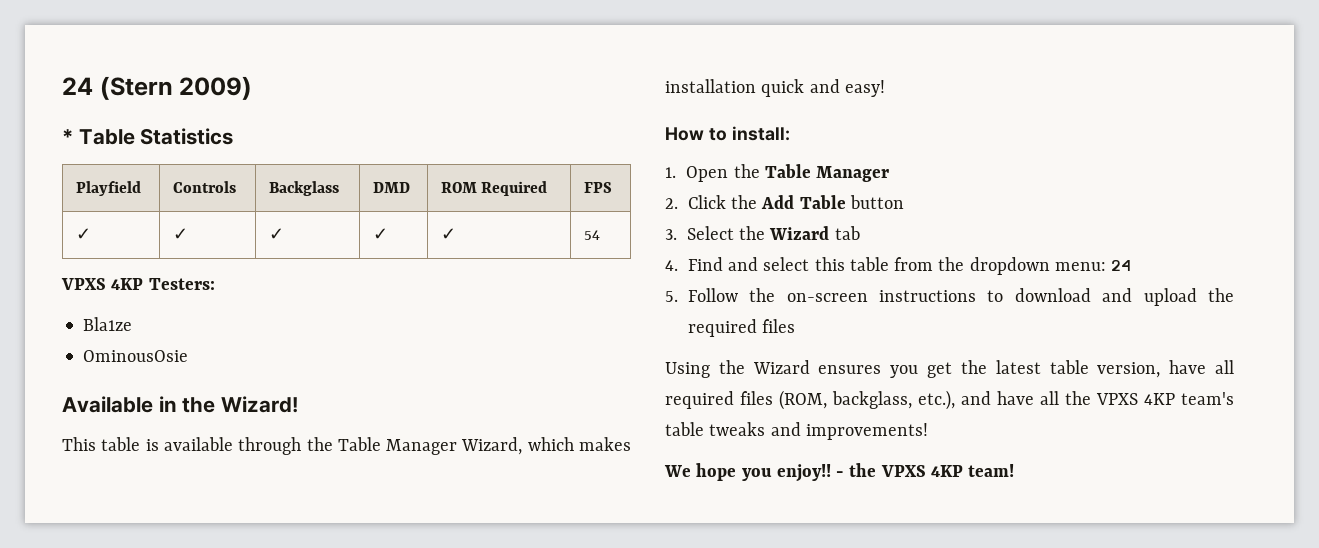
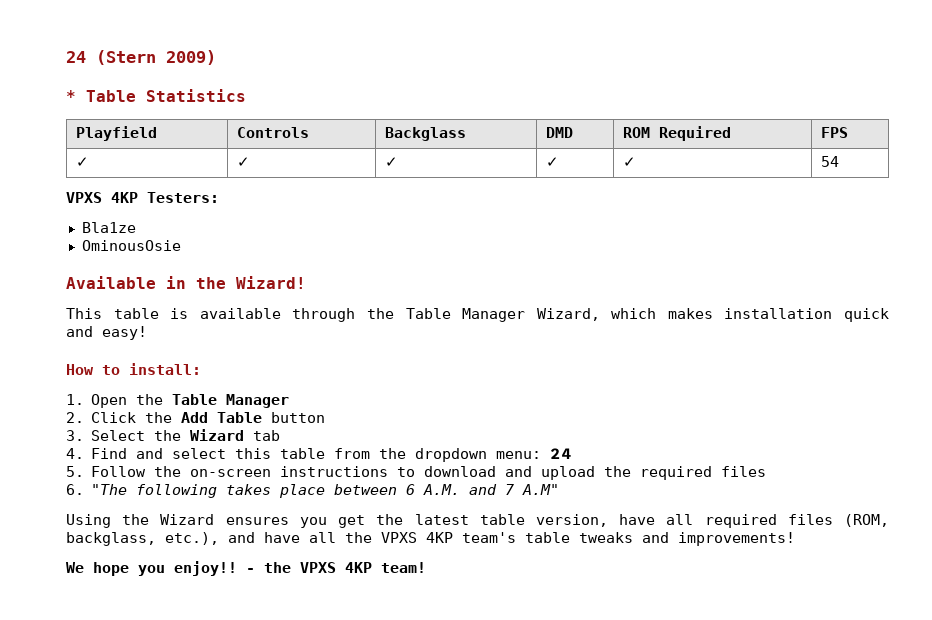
(796, 326) none -> [66,484,560,498] // 6. "The following takes place between 6 A.M. and 7 A.M"

